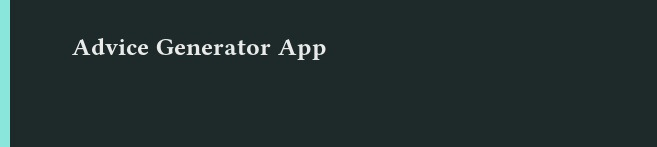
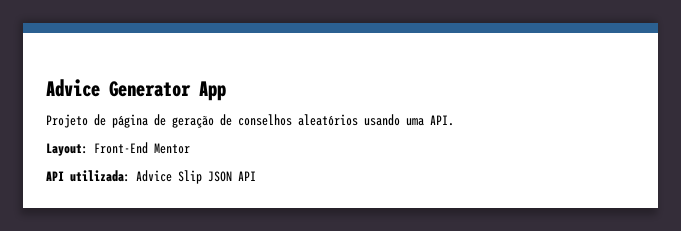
(327, 49) none -> [46,114,454,128] [46,142,190,156] [46,170,256,184] // Projeto de página de geração de conselhos aleatórios usando uma API. // Layout: Front-End Mentor // API utilizada: Advice Slip JSON API

